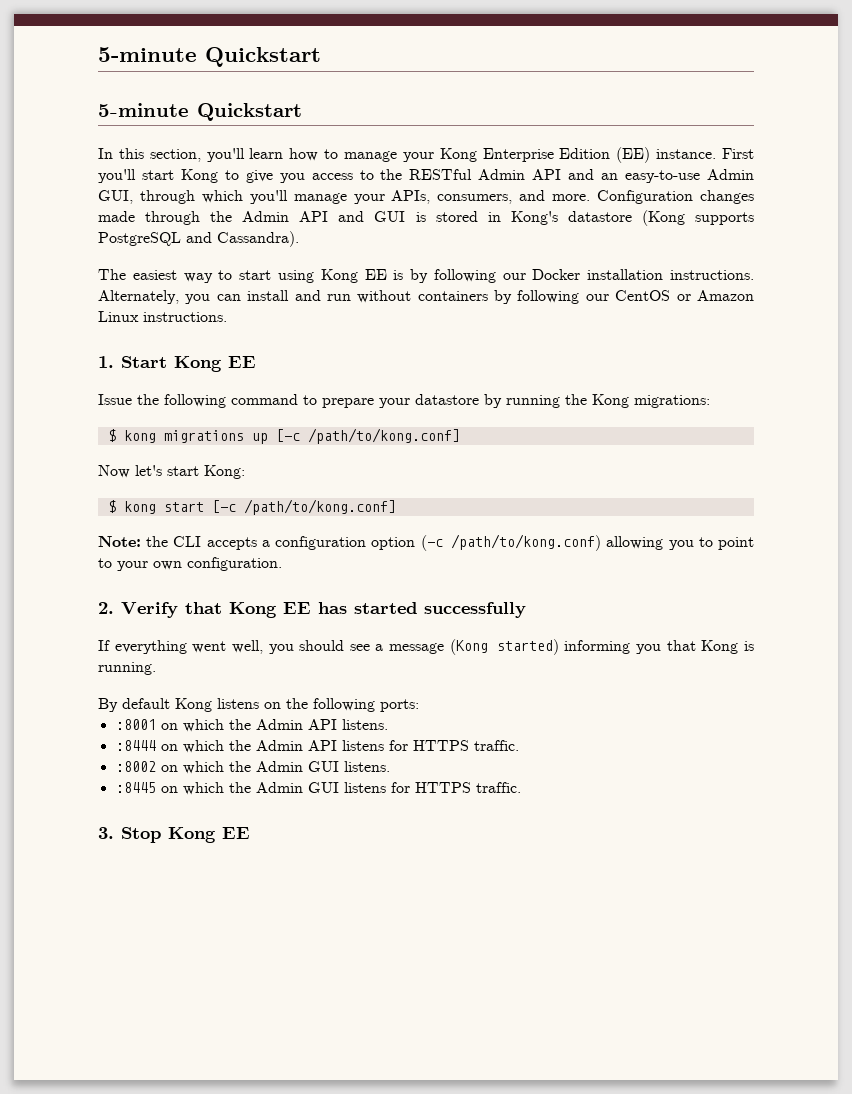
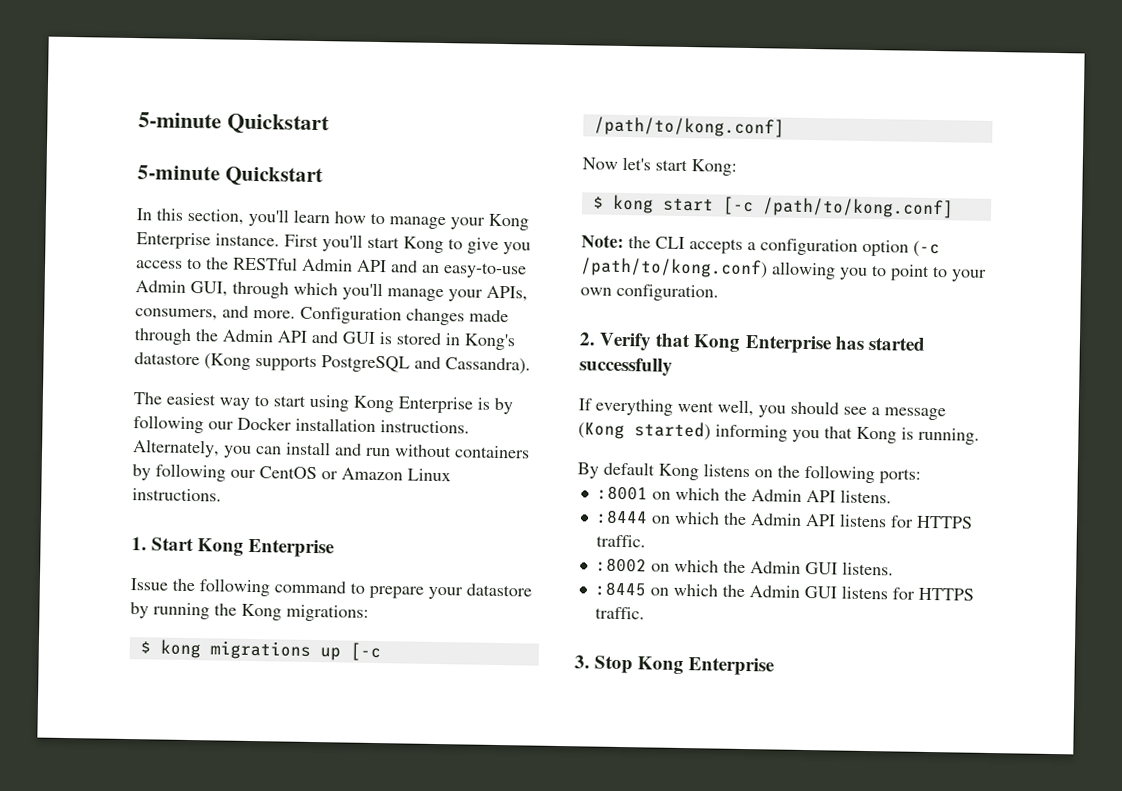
[559,147,651,163] Edition (EE) -> (211, 241) none
[364,269,387,280] EE -> [398,396,473,414] Enterprise
[228,356,256,368] EE -> [248,538,336,558] Enterprise
[283,602,311,614] EE -> [744,334,832,354] Enterprise
[222,827,250,839] EE -> [688,657,776,676] Enterprise

